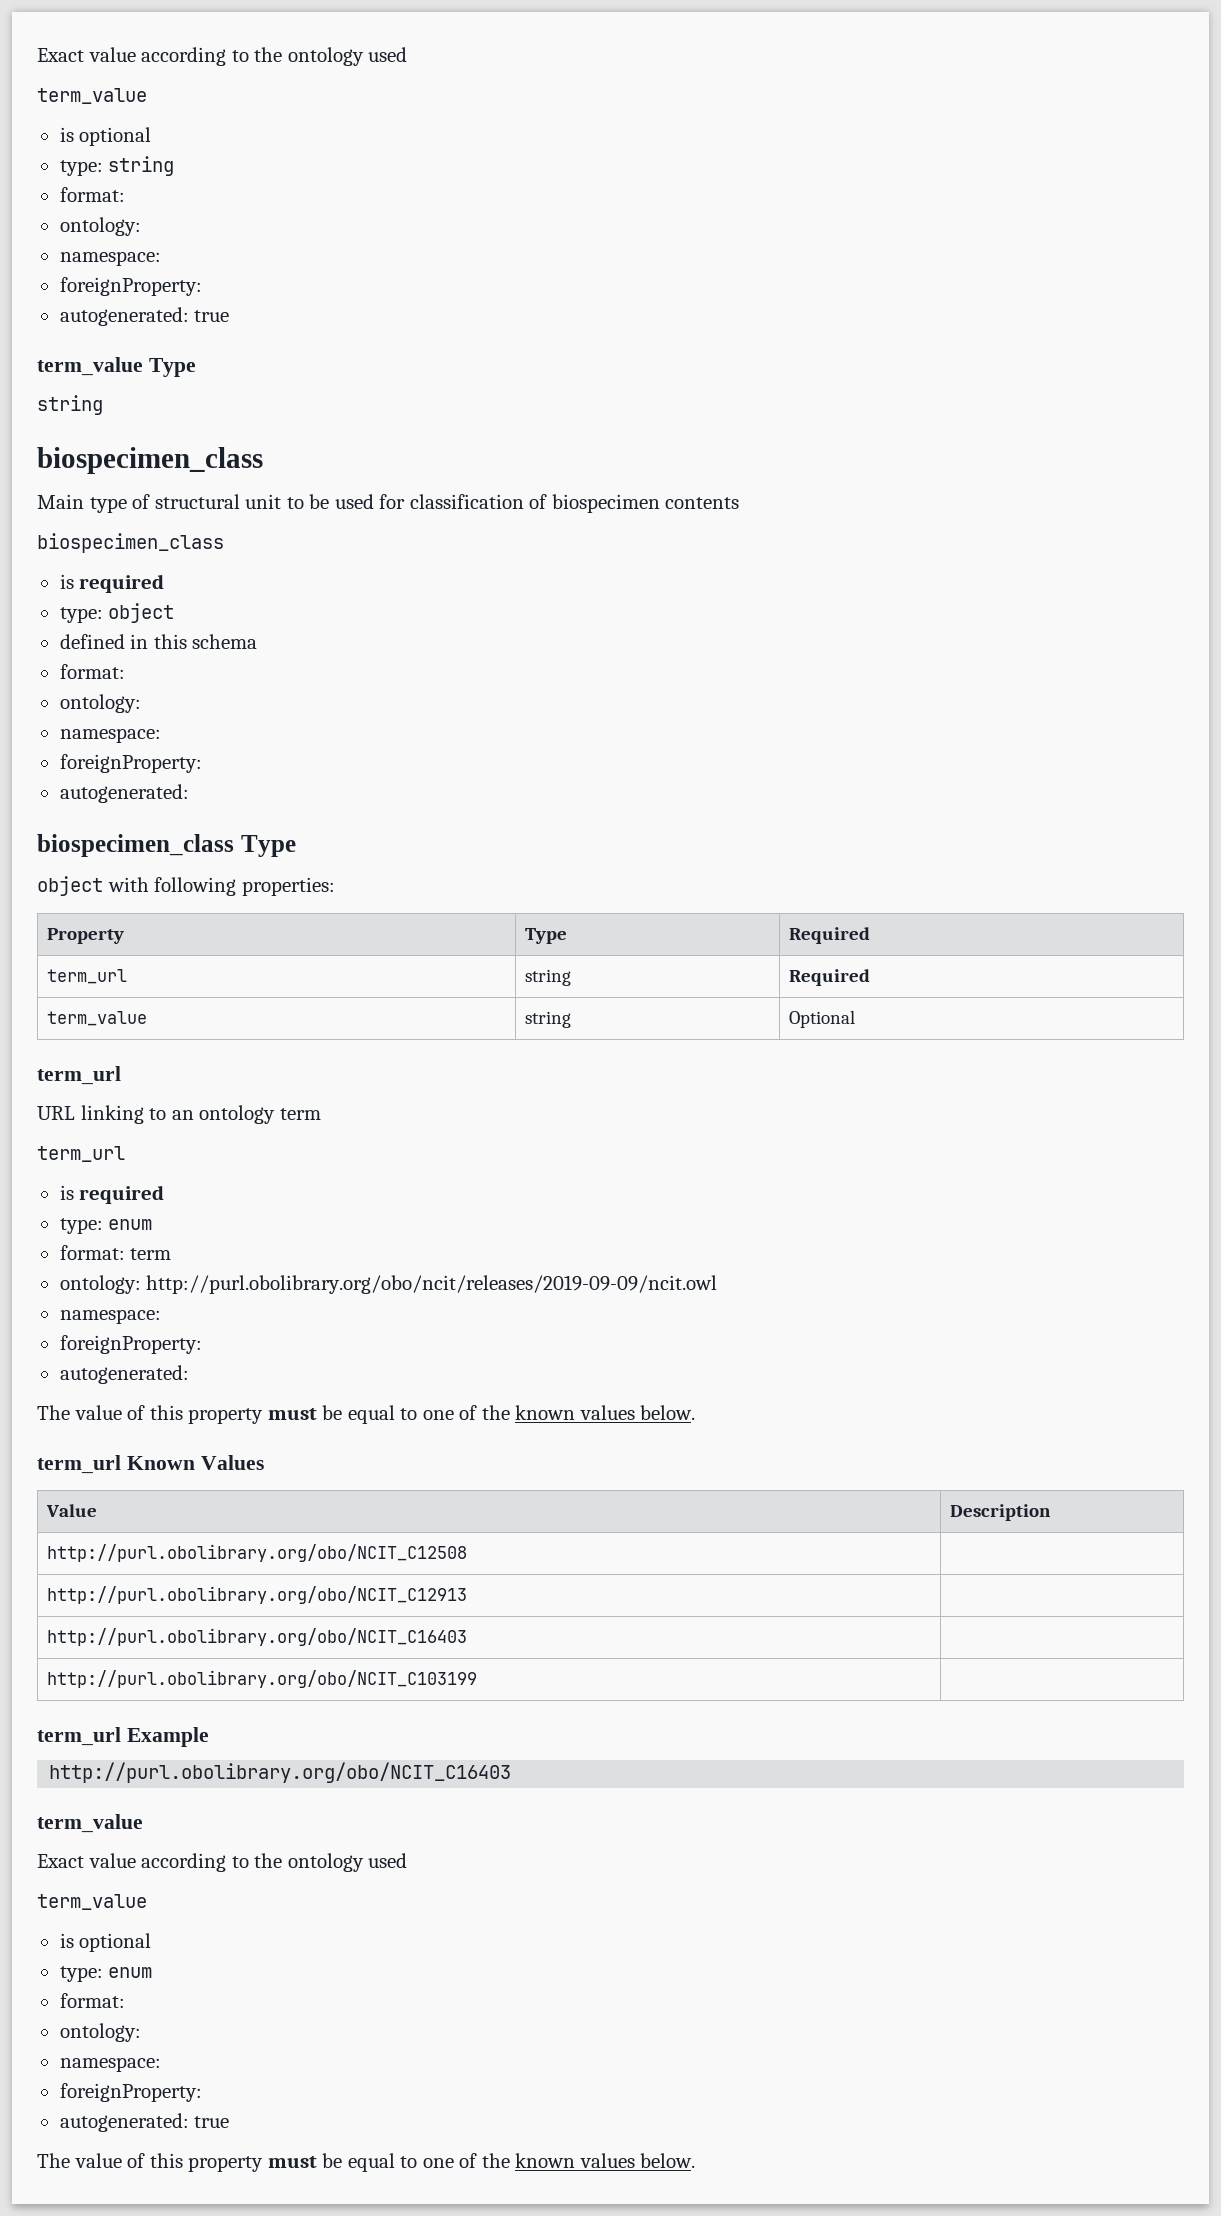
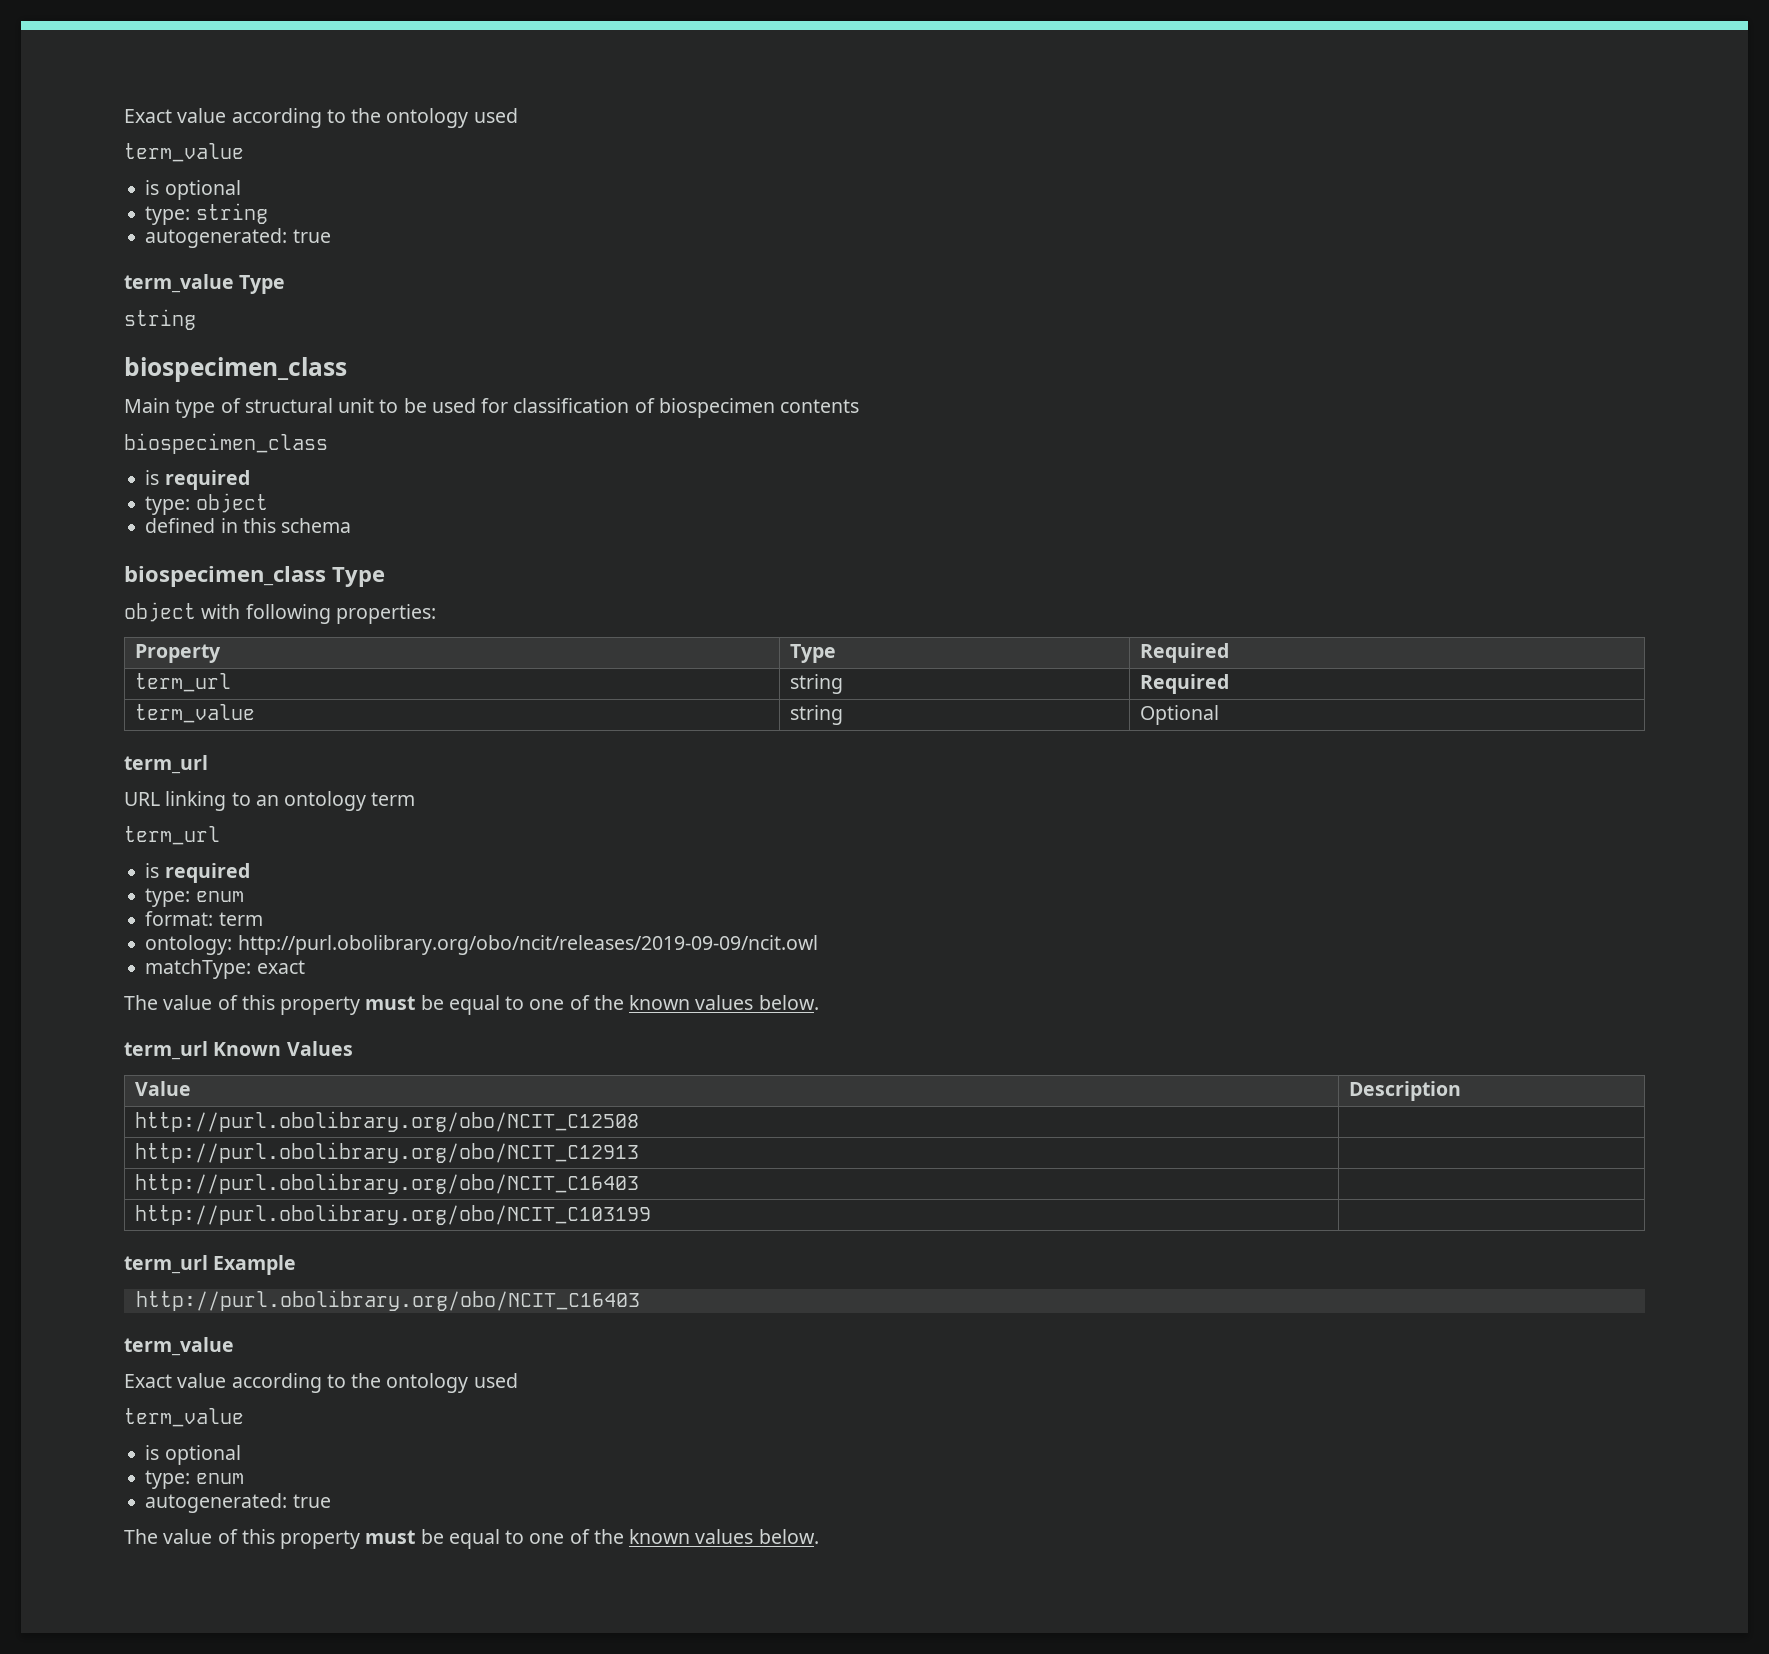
[59,187,125,202] [59,217,141,236] [59,251,161,266] [59,277,202,296] // format: // ontology: // namespace: // foreignProperty: -> (268, 213) none
[59,664,125,679] [59,694,141,713] [59,728,161,743] [59,754,202,773] [59,784,189,803] // format: // ontology: // namespace: // foreignProperty: // autogenerated: -> (352, 525) none
[59,1309,161,1324] [59,1335,202,1354] [59,1365,189,1384] namespace: // foreignProperty: // autogenerated: -> [145,959,305,979] matchType: exact
[59,1993,125,2008] [59,2023,141,2042] [59,2057,161,2072] [59,2083,202,2102] // format: // ontology: // namespace: // foreignProperty: -> (244, 1478) none

